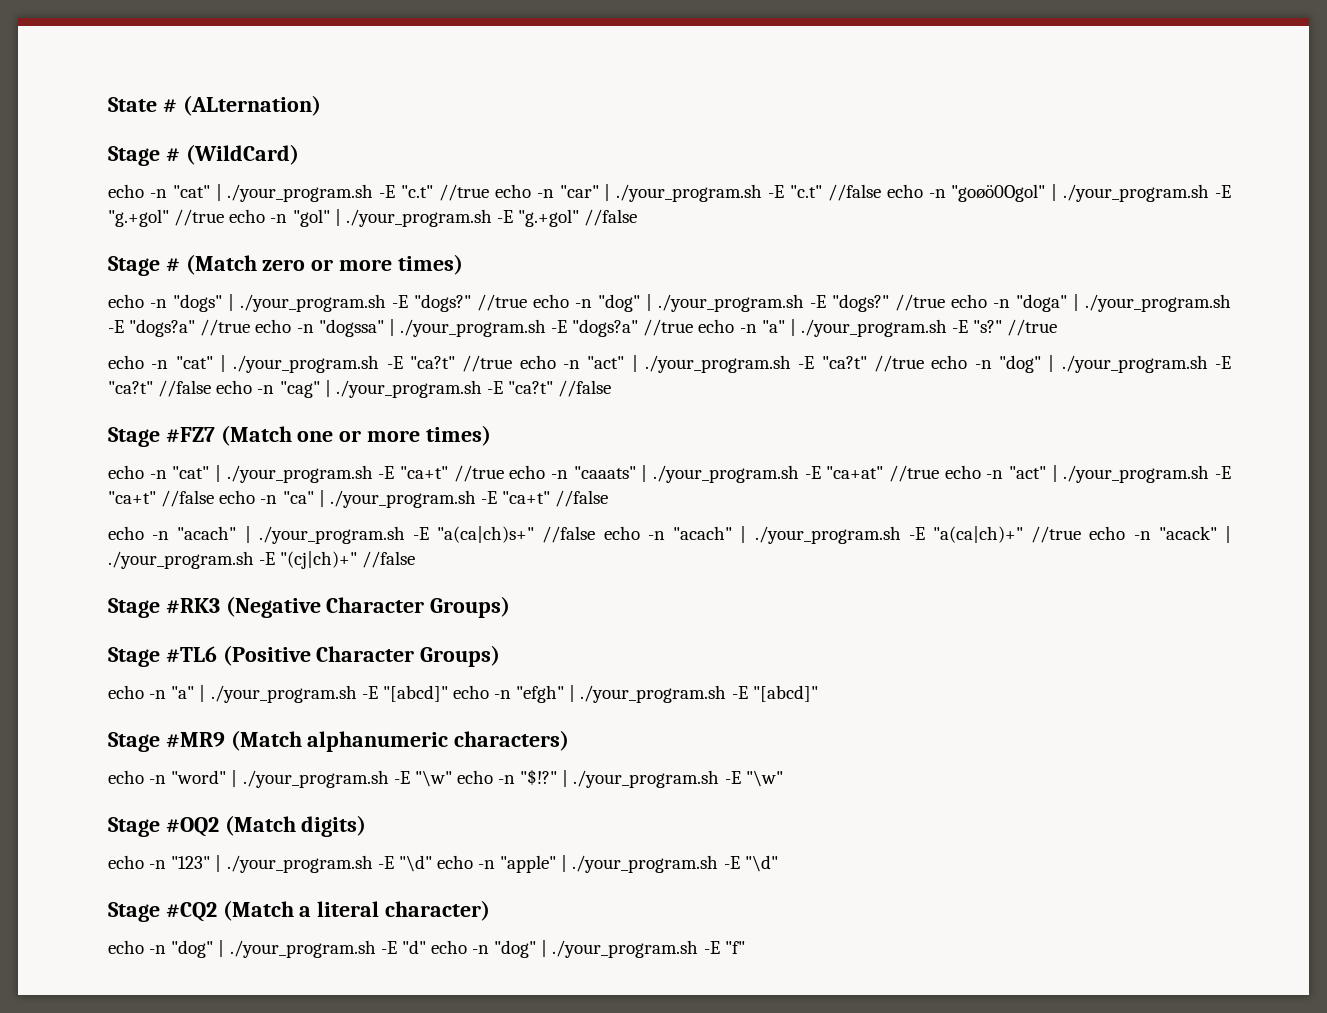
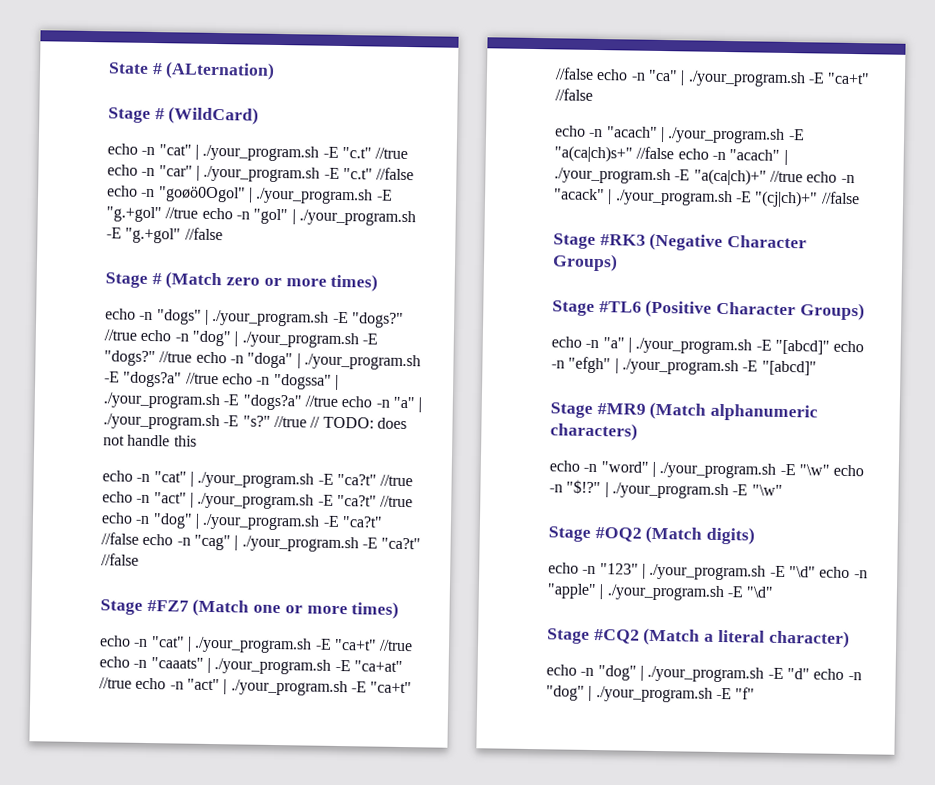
(1058, 327) none -> [310,416,407,430] [103,434,197,447] // TODO: does not handle this

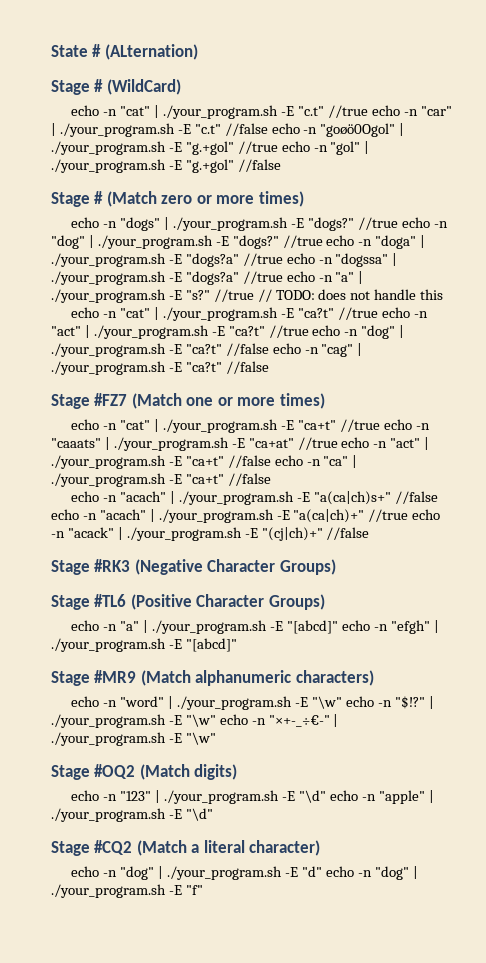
(783, 490) none -> [219,714,339,727] [51,732,216,746] echo -n "×+-_÷€-" | ./your_program.sh -E "\w"

